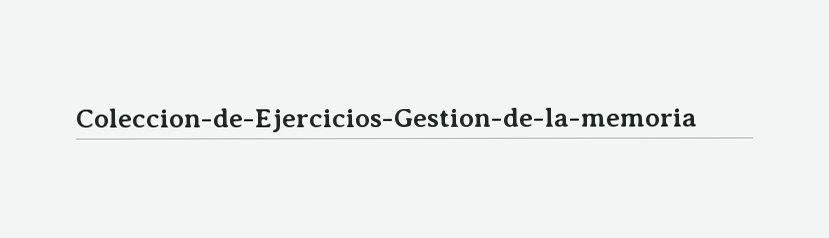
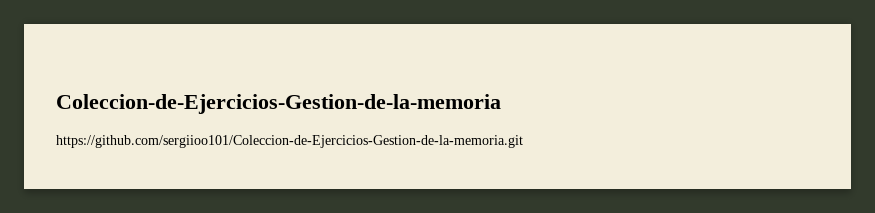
(698, 120) none -> [56,135,523,148] // https://github.com/sergiioo101/Coleccion-de-Ejercicios-Gestion-de-la-memoria.git

